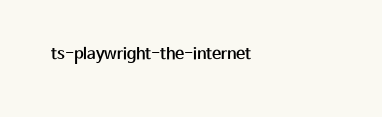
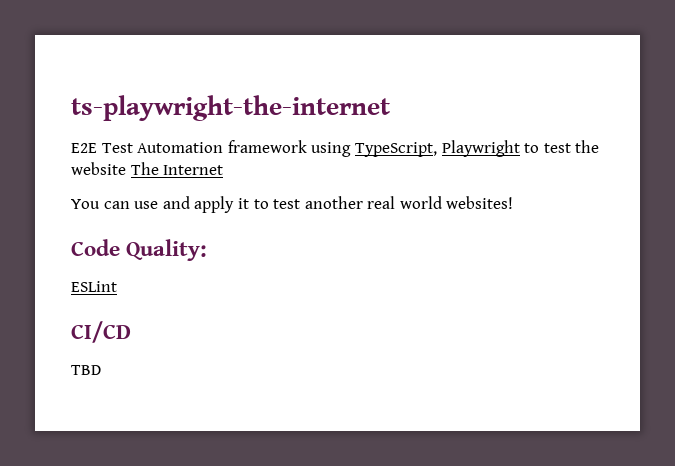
(251, 55) none -> [71,140,600,157] [71,162,224,175] [71,196,514,213] [71,239,208,261] [71,281,117,292] [71,321,131,343] [71,365,101,375] // E2E Test Automation framework using TypeScript, Playwright to test the website The Internet // You can use and apply it to test another real world websites! // Code Quality: // ESLint // CI/CD // TBD

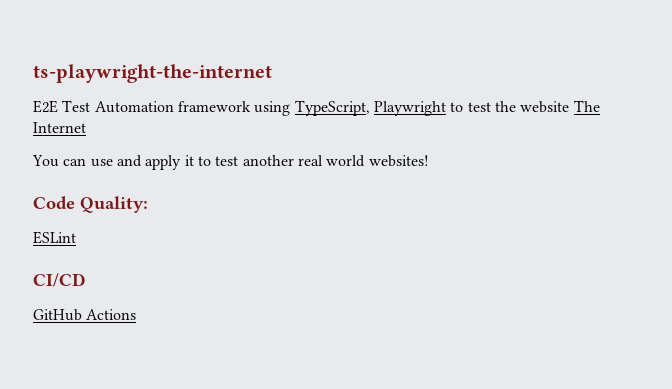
[71,365,101,375] TBD -> [33,309,137,321] GitHub Actions

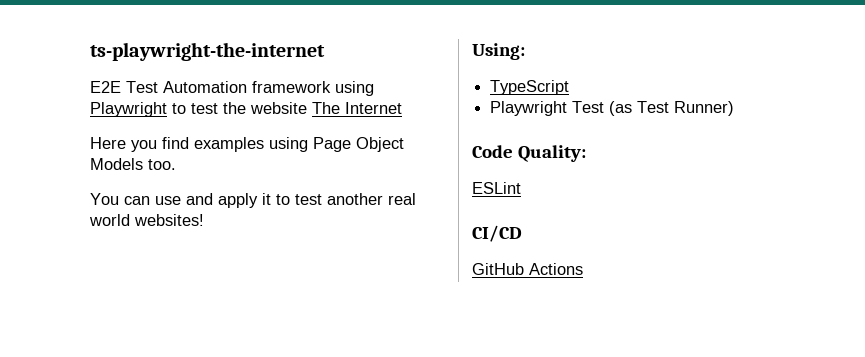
[294,100,370,116] TypeScript, -> (374, 88) none
(86, 127) none -> [90,137,404,152] [90,158,176,170] // Here you find examples using Page Object Models too.
(429, 161) none -> [472,43,525,60] [490,80,570,95] [490,101,735,116] // Using: // TypeScript // Playwright Test (as Test Runner)

